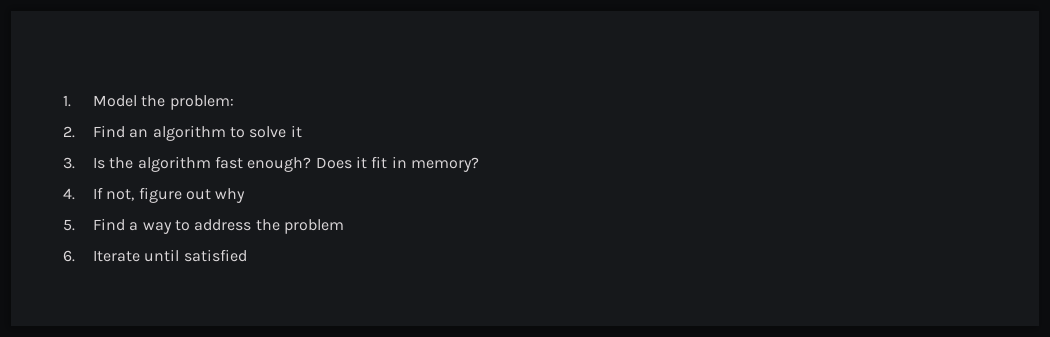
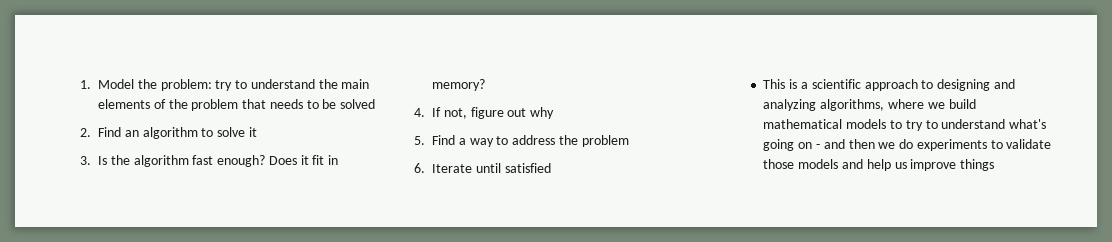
(234, 102) none -> [215,79,370,91] [98,99,376,111] try to understand the main elements of the problem that needs to be solved
(247, 255) none -> [763,79,1015,91] [763,99,976,111] [763,119,1047,131] [763,139,1052,151] [763,159,995,171] // This is a scientific approach to designing and analyzing algorithms, where we build mathematical models to try to understand what's going on - and then we do experiments to validate those models and help us improve things

